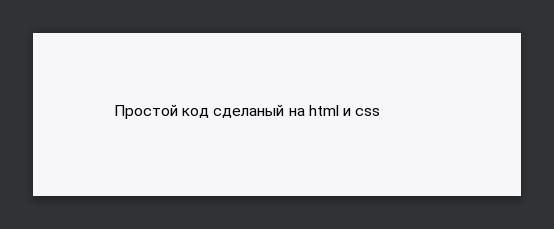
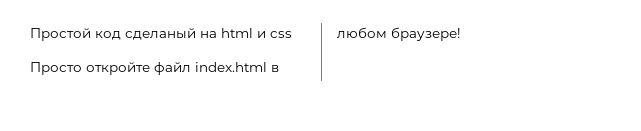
(381, 112) none -> [30,62,279,75] [337,27,461,41] // Просто откройте файл index.html в любом браузере!

